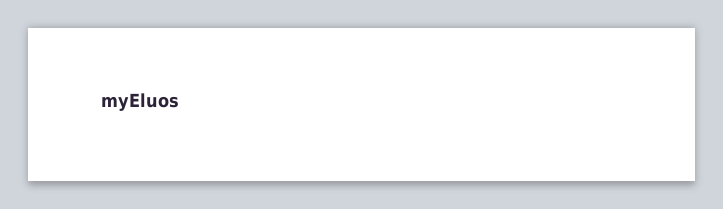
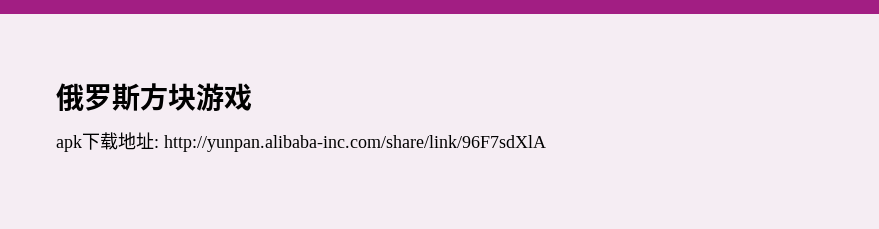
[101,93,179,111] myEluos -> [56,83,252,111] [56,132,546,152] 俄罗斯方块游戏 // apk下载地址: http://yunpan.alibaba-inc.com/share/link/96F7sdXlA

